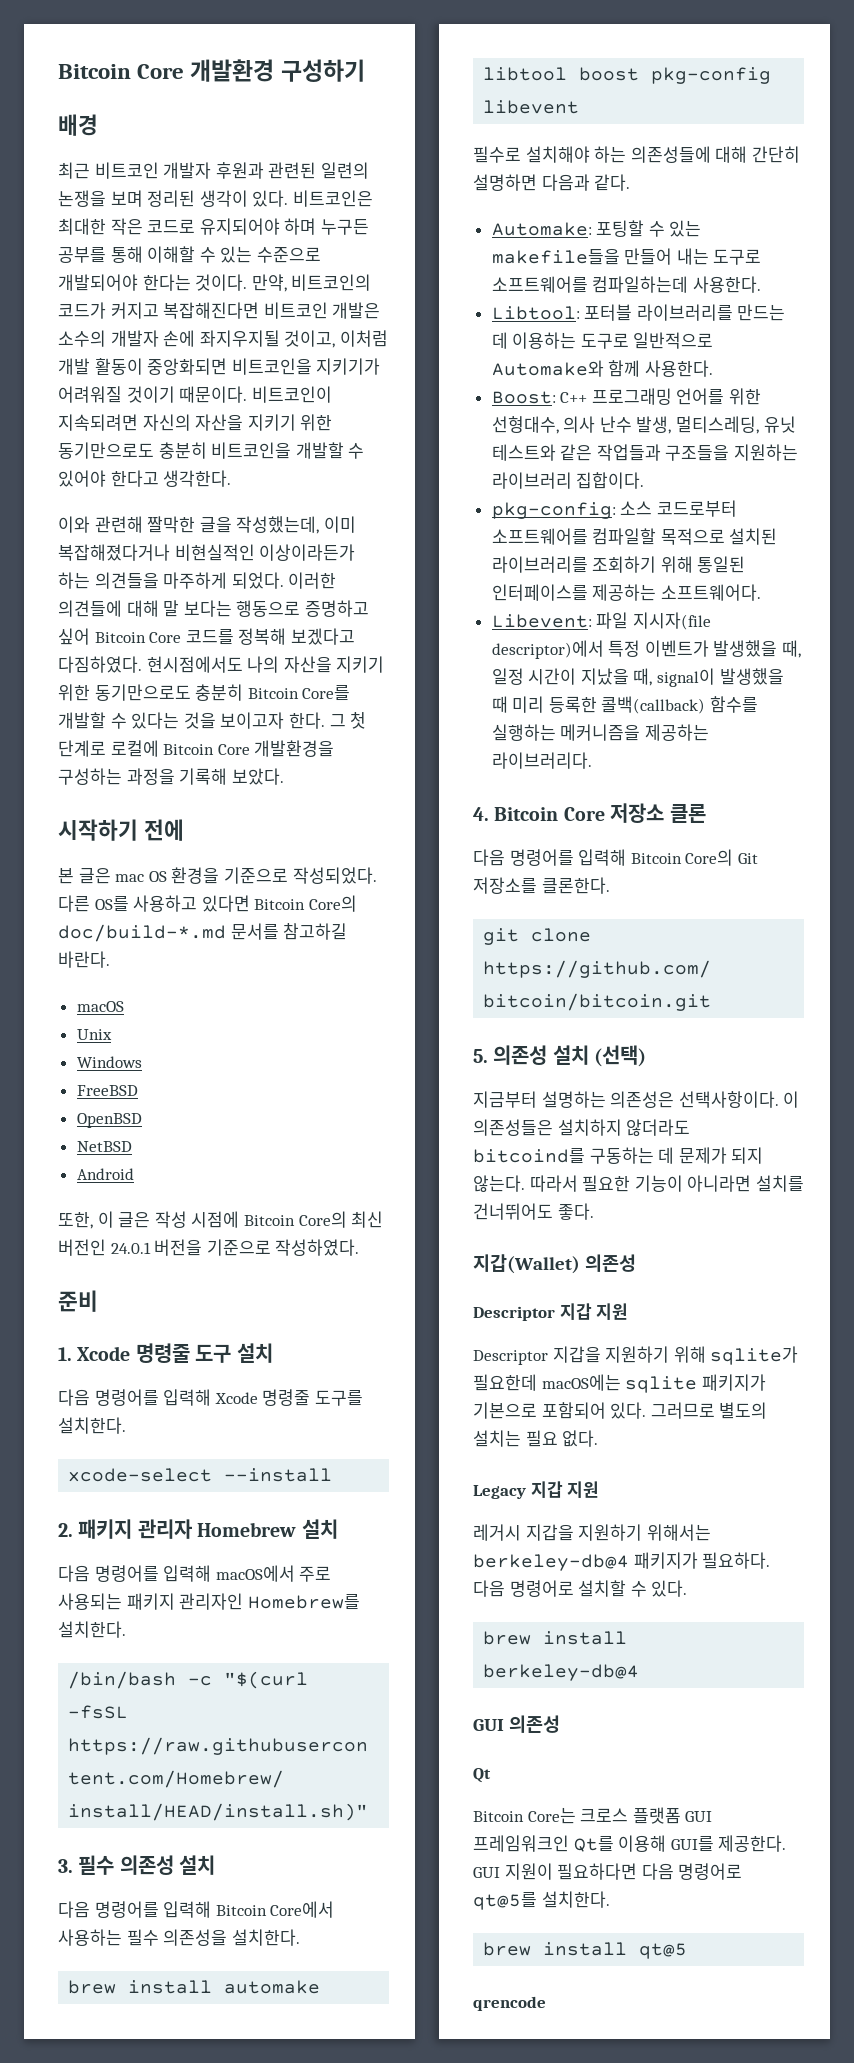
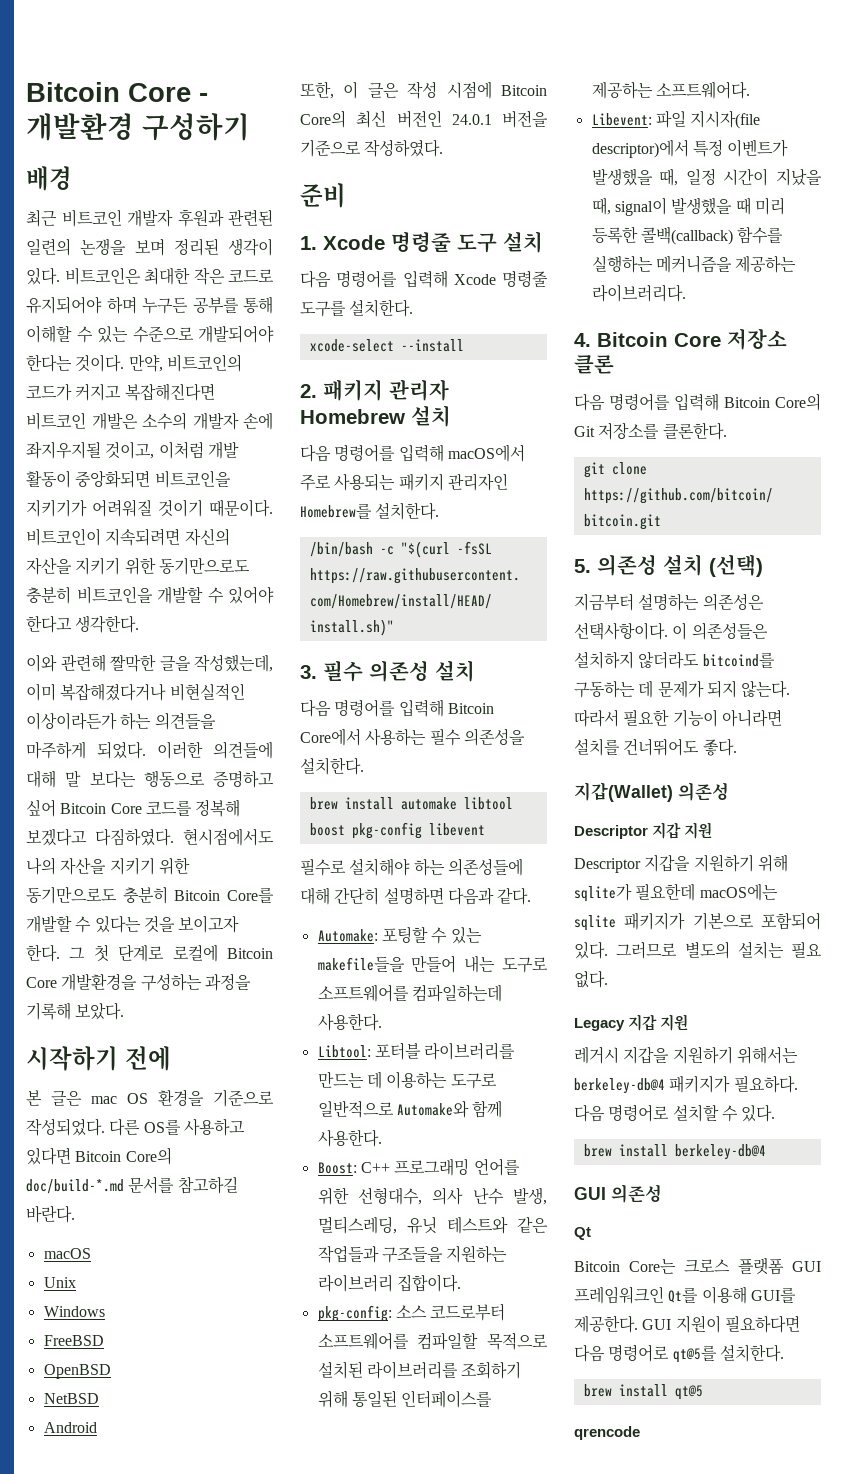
[58,64,185,79] Bitcoin Core -> [26,82,208,102] Bitcoin Core -

